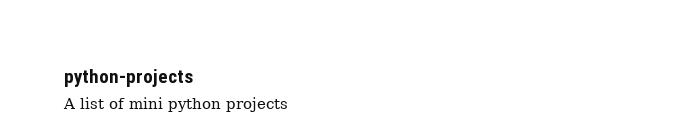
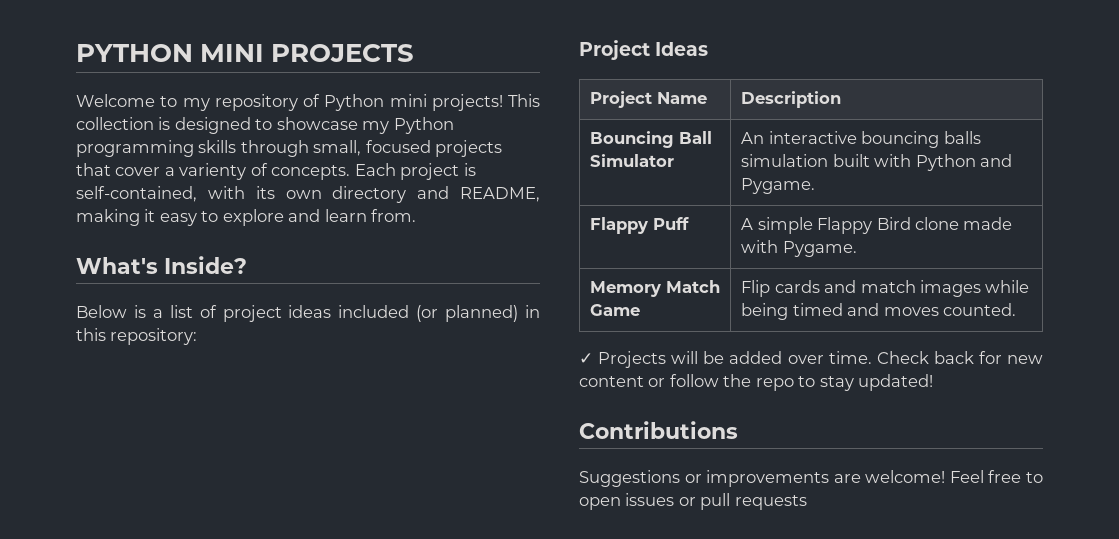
[64,69,193,87] [63,97,288,112] python-projects // A list of mini python projects -> [76,44,415,62] [76,94,540,111] [76,117,454,134] [76,140,503,157] [76,163,476,180] [76,186,540,203] [76,209,417,226] [76,256,247,274] [76,305,540,322] [76,328,198,345] [579,40,709,60] [590,91,708,108] [741,91,842,108] [590,131,712,148] [590,154,675,167] [741,131,981,148] [741,154,1012,171] [741,178,816,194] [590,217,689,234] [741,217,1013,234] [741,240,857,257] [590,280,720,297] [590,304,641,316] [741,280,1030,297] [741,303,1016,320] [579,351,1043,368] [579,374,934,391] [579,421,738,439] [579,470,1043,487] [579,493,807,510] PYTHON MINI PROJECTS // Welcome to my repository of Python mini projects! This collection is designed to showcase my Python programming skills through small, focused projects that cover a varienty of concepts. Each project is self-contained, with its own directory and README, making it easy to explore and learn from. // What's Inside? // Below is a list of project ideas included (or planned) in this repository: // Project Ideas // Project Name | Description // Bouncing Ball Simulator | An interactive bouncing balls simulation built with Python and Pygame. // Flappy Puff | A simple Flappy Bird clone made with Pygame. // Memory Match Game | Flip cards and match images while being timed and moves counted. // ✓ Projects will be added over time. Check back for new content or follow the repo to stay updated! // Contributions // Suggestions or improvements are welcome! Feel free to open issues or pull requests

